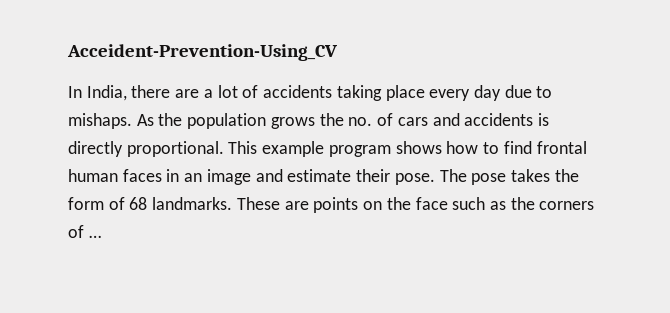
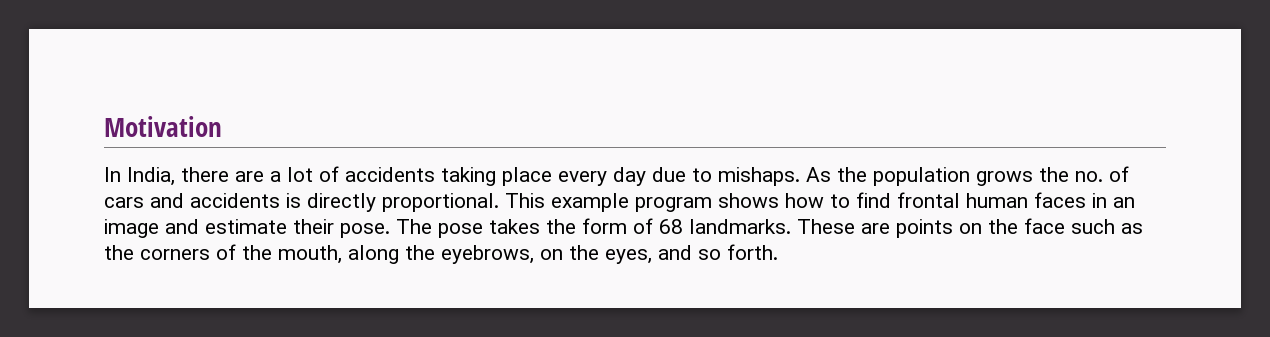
[67,44,338,61] Acceident-Prevention-Using_CV -> [104,116,222,137] Motivation
[88,235,101,238] … -> [242,244,778,264] the mouth, along the eyebrows, on the eyes, and so forth.

